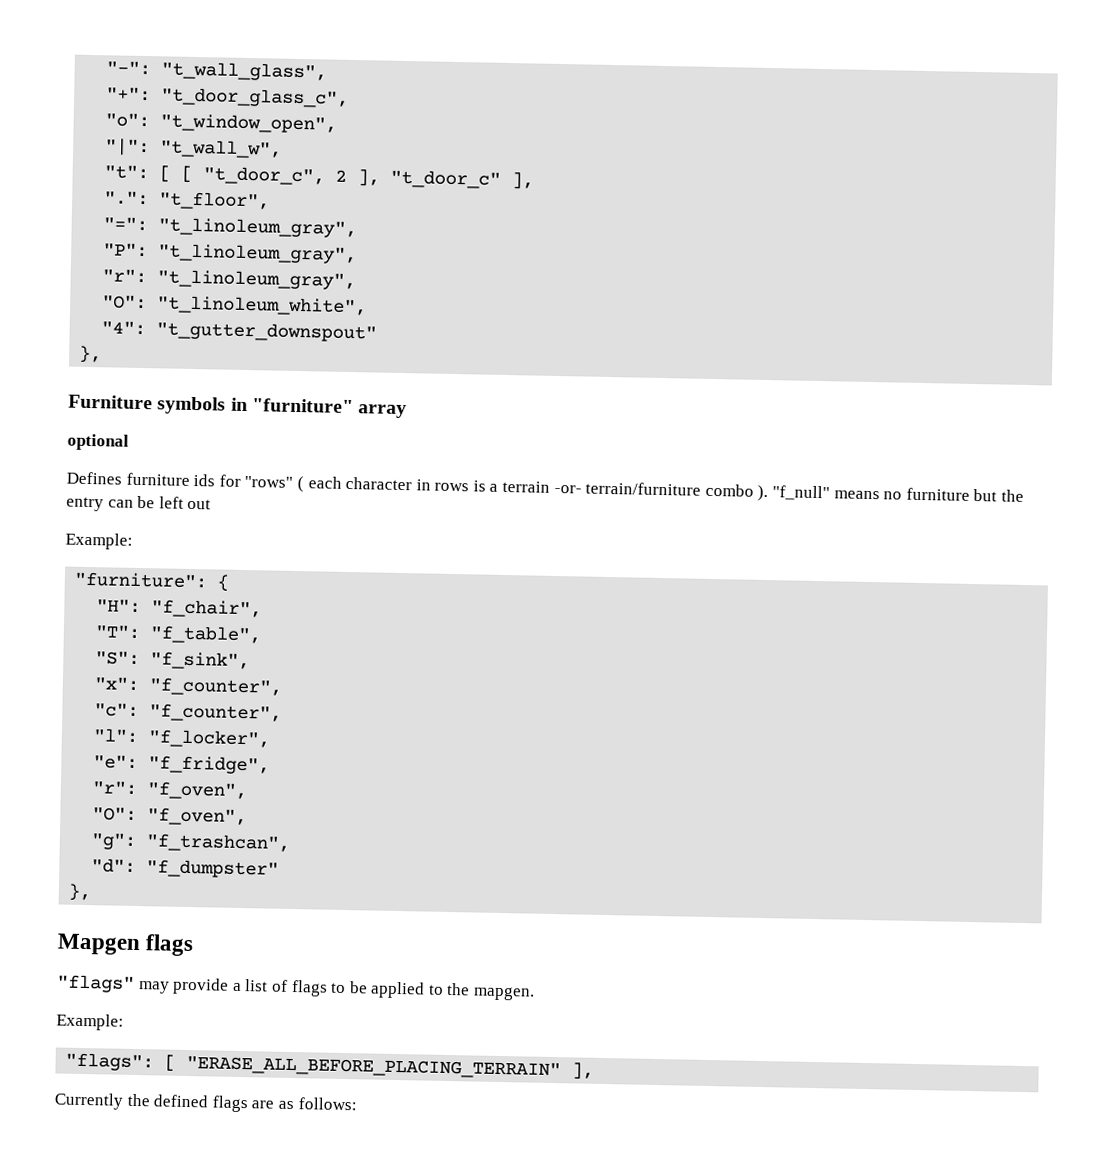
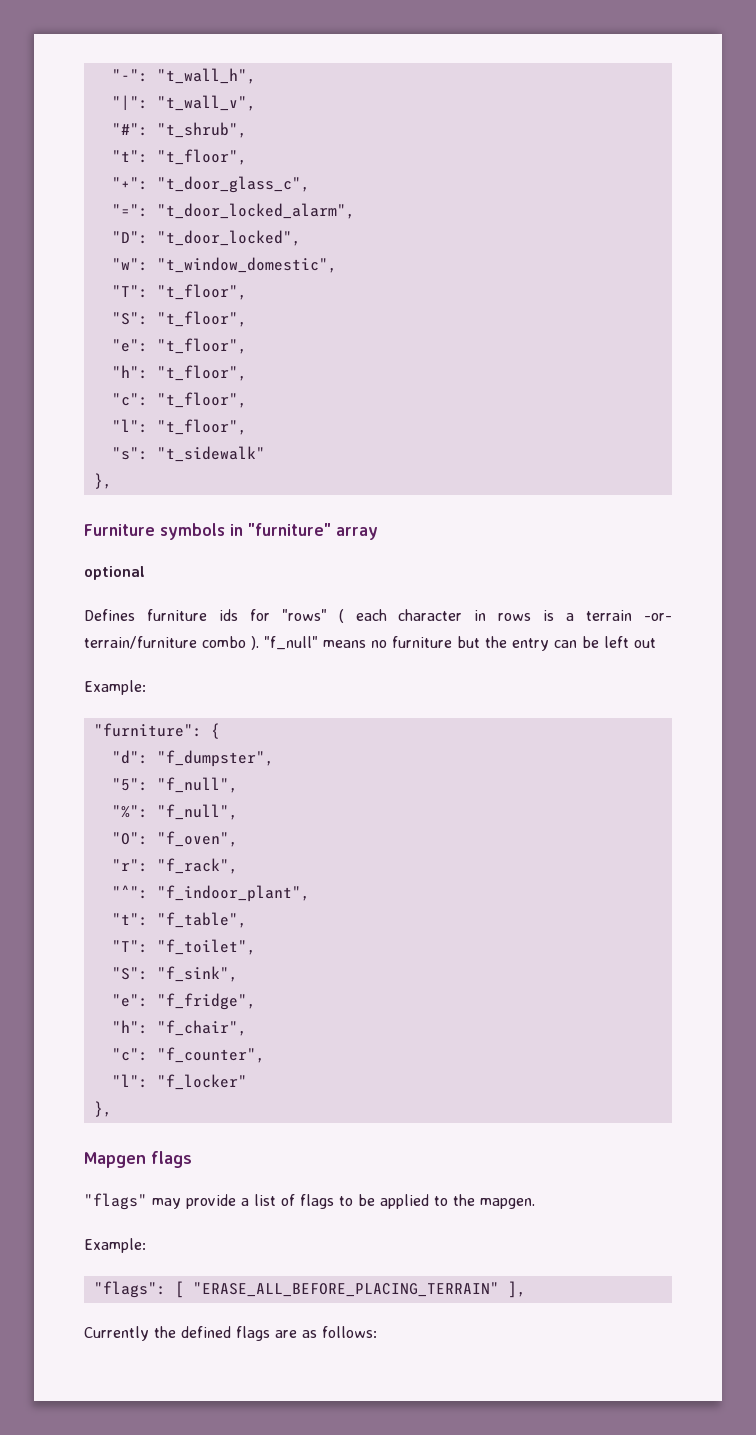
[161,61,328,82] [106,87,350,108] [105,113,338,134] [105,138,283,159] [104,165,535,190] [104,191,271,211] [103,217,358,239] [103,243,358,265] [102,269,357,291] [102,295,368,317] [101,321,378,343] "t_wall_glass", // "+": "t_door_glass_c", // "o": "t_window_open", // "|": "t_wall_w", // "t": [ [ "t_door_c", 2 ], "t_door_c" ], // ".": "t_floor", // "=": "t_linoleum_gray", // "P": "t_linoleum_gray", // "r": "t_linoleum_gray", // "O": "t_linoleum_white", // "4": "t_gutter_downspout" -> [156,68,256,84] [111,95,256,111] [111,122,247,138] [111,149,247,165] [111,176,310,193] [111,203,355,219] [111,230,301,246] [111,257,337,273] [111,284,247,300] [111,311,247,327] [111,338,247,354] [111,365,247,381] [111,392,247,408] [111,419,247,435] [111,446,265,462] "t_wall_h", // "|": "t_wall_v", // "#": "t_shrub", // "t": "t_floor", // "+": "t_door_glass_c", // "=": "t_door_locked_alarm", // "D": "t_door_locked", // "w": "t_window_domestic", // "T": "t_floor", // "S": "t_floor", // "e": "t_floor", // "h": "t_floor", // "c": "t_floor", // "l": "t_floor", // "s": "t_sidewalk"
[96,599,263,619] [95,625,262,645] "H": "f_chair", // "T": "f_table", -> [111,750,274,767] [111,777,238,793] [111,804,238,820] [111,831,238,847] [111,858,238,874] [111,885,310,902] [111,912,247,928] [111,939,256,955] "d": "f_dumpster", // "5": "f_null", // "%": "f_null", // "O": "f_oven", // "r": "f_rack", // "^": "f_indoor_plant", // "t": "f_table", // "T": "f_toilet",
[94,677,283,697] "x": "f_counter", -> [111,993,256,1010] [111,1020,247,1036] "e": "f_fridge", // "h": "f_chair",
[148,729,271,749] [93,755,271,775] [92,781,249,801] [92,807,248,827] [91,833,291,853] [91,858,280,879] "f_locker", // "e": "f_fridge", // "r": "f_oven", // "O": "f_oven", // "g": "f_trashcan", // "d": "f_dumpster" -> [156,1074,247,1090] "f_locker"

